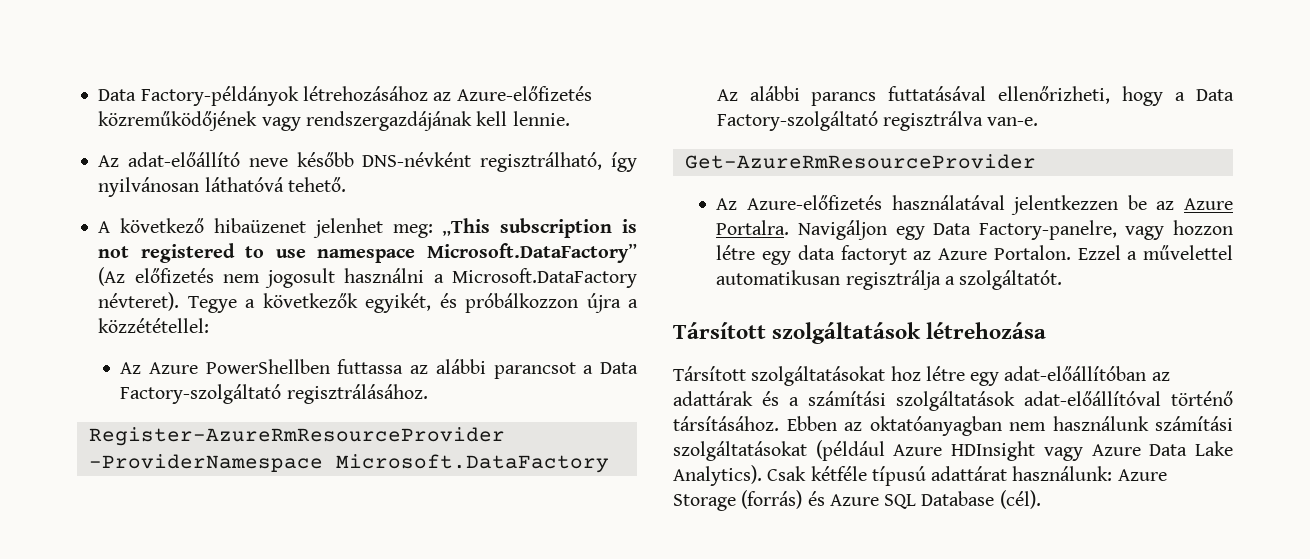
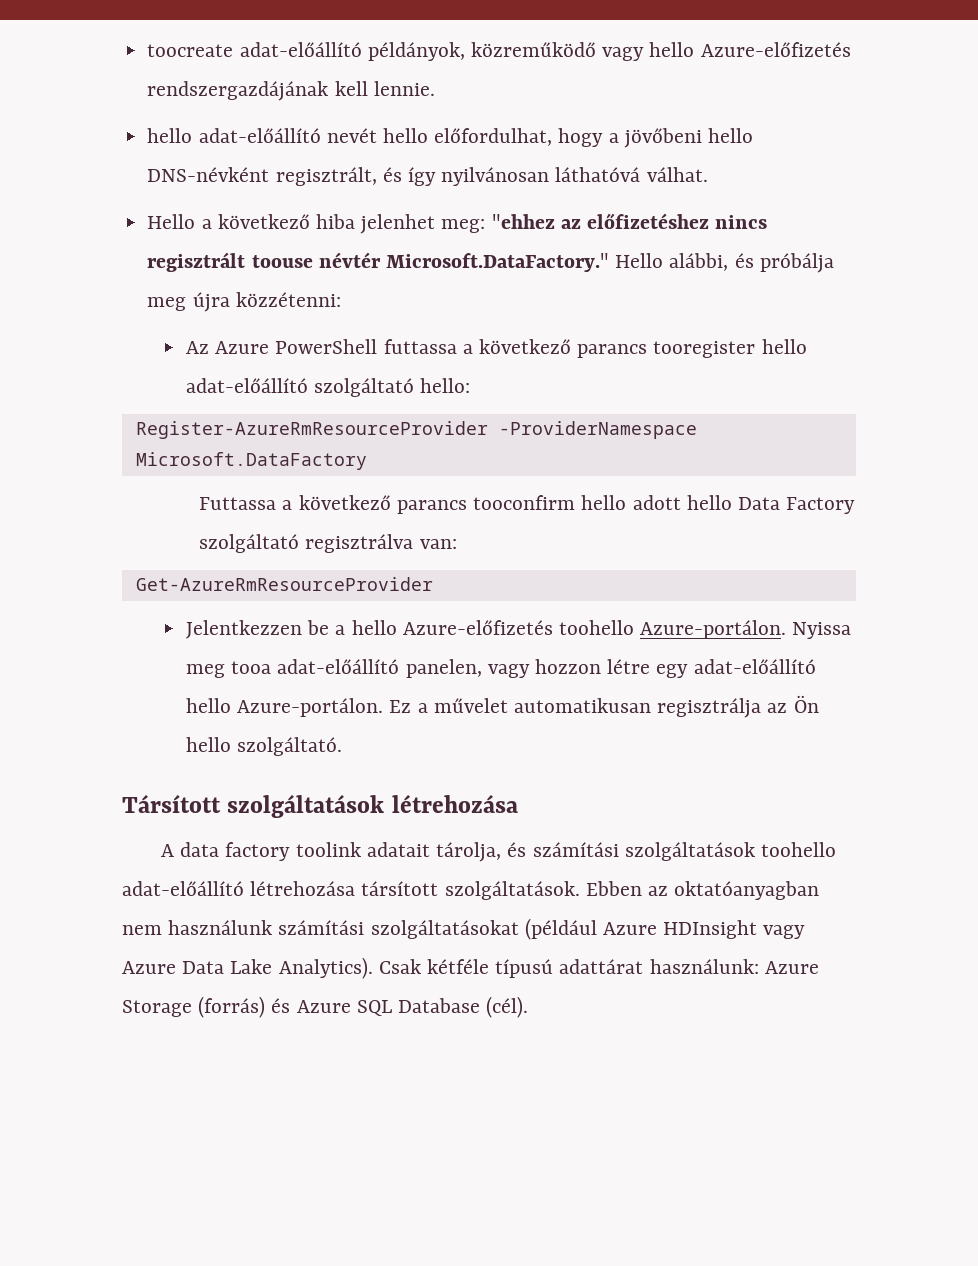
[98,86,592,106] [98,111,570,131] [98,152,637,172] [98,177,346,197] [98,218,637,238] [98,243,637,263] [98,267,637,288] [98,292,639,313] [98,318,210,333] [120,359,638,379] [120,384,428,404] [88,427,505,446] [88,454,609,473] [716,86,1234,106] [716,111,1039,131] [684,154,1036,169] [716,195,1233,215] [716,220,1233,240] [716,245,1233,265] [716,270,1063,290] [673,322,1047,344] [673,366,1170,386] [673,391,1233,411] [673,416,779,431] Data Factory-példányok létrehozásához az Azure-előfizetés közreműködőjének vagy rendszergazdájának kell lennie. // Az adat-előállító neve később DNS-névként regisztrálható, így nyilvánosan láthatóvá tehető. // A következő hibaüzenet jelenhet meg: „This subscription is not registered to use namespace Microsoft.DataFactory” (Az előfizetés nem jogosult használni a Microsoft.DataFactory névteret). Tegye a következők egyikét, és próbálkozzon újra a közzététellel: // Az Azure PowerShellben futtassa az alábbi parancsot a Data Factory-szolgáltató regisztrálásához. // Register-AzureRmResourceProvider -ProviderNamespace Microsoft.DataFactory // Az alábbi parancs futtatásával ellenőrizheti, hogy a Data Factory-szolgáltató regisztrálva van-e. // Get-AzureRmResourceProvider // Az Azure-előfizetés használatával jelentkezzen be az Azure Portalra. Navigáljon egy Data Factory-panelre, vagy hozzon létre egy data factoryt az Azure Portalon. Ezzel a művelettel automatikusan regisztrálja a szolgáltatót. // Társított szolgáltatások létrehozása // Társított szolgáltatásokat hoz létre egy adat-előállítóban az adattárak és a számítási szolgáltatások adat-előállítóval történő társításához. -> [147,42,851,61] [147,81,435,101] [147,128,753,148] [147,167,708,186] [147,213,768,234] [147,252,834,273] [147,292,341,312] [185,339,807,358] [185,378,471,397] [135,421,697,439] [135,452,367,470] [199,495,856,514] [199,534,457,553] [135,577,433,591] [185,620,852,639] [185,659,816,678] [185,695,819,718] [185,737,343,756] [122,794,518,818] [161,842,836,862] [122,881,580,900] toocreate adat-előállító példányok, közreműködő vagy hello Azure-előfizetés rendszergazdájának kell lennie. // hello adat-előállító nevét hello előfordulhat, hogy a jövőbeni hello DNS-névként regisztrált, és így nyilvánosan láthatóvá válhat. // Hello a következő hiba jelenhet meg: "ehhez az előfizetéshez nincs regisztrált toouse névtér Microsoft.DataFactory." Hello alábbi, és próbálja meg újra közzétenni: // Az Azure PowerShell futtassa a következő parancs tooregister hello adat-előállító szolgáltató hello: // Register-AzureRmResourceProvider -ProviderNamespace Microsoft.DataFactory // Futtassa a következő parancs tooconfirm hello adott hello Data Factory szolgáltató regisztrálva van: // Get-AzureRmResourceProvider // Jelentkezzen be a hello Azure-előfizetés toohello Azure-portálon. Nyissa meg tooa adat-előállító panelen, vagy hozzon létre egy adat-előállító hello Azure-portálon. Ez a művelet automatikusan regisztrálja az Ön hello szolgáltató. // Társított szolgáltatások létrehozása // A data factory toolink adatait tárolja, és számítási szolgáltatások toohello adat-előállító létrehozása társított szolgáltatások.

